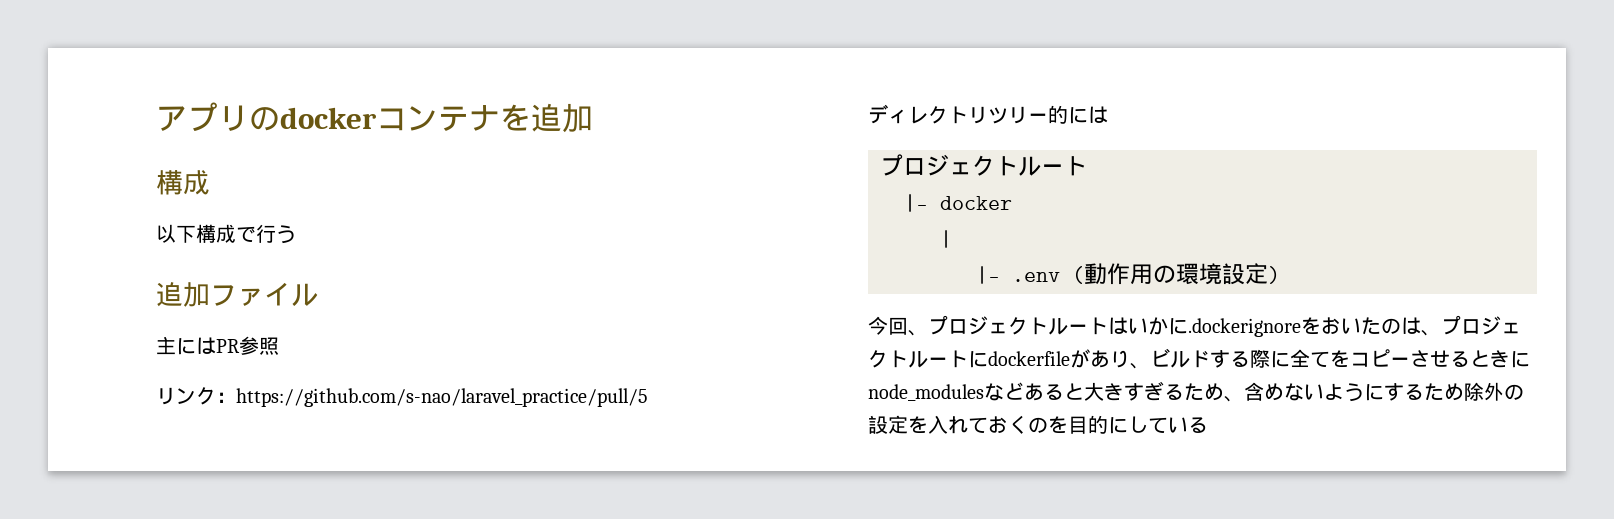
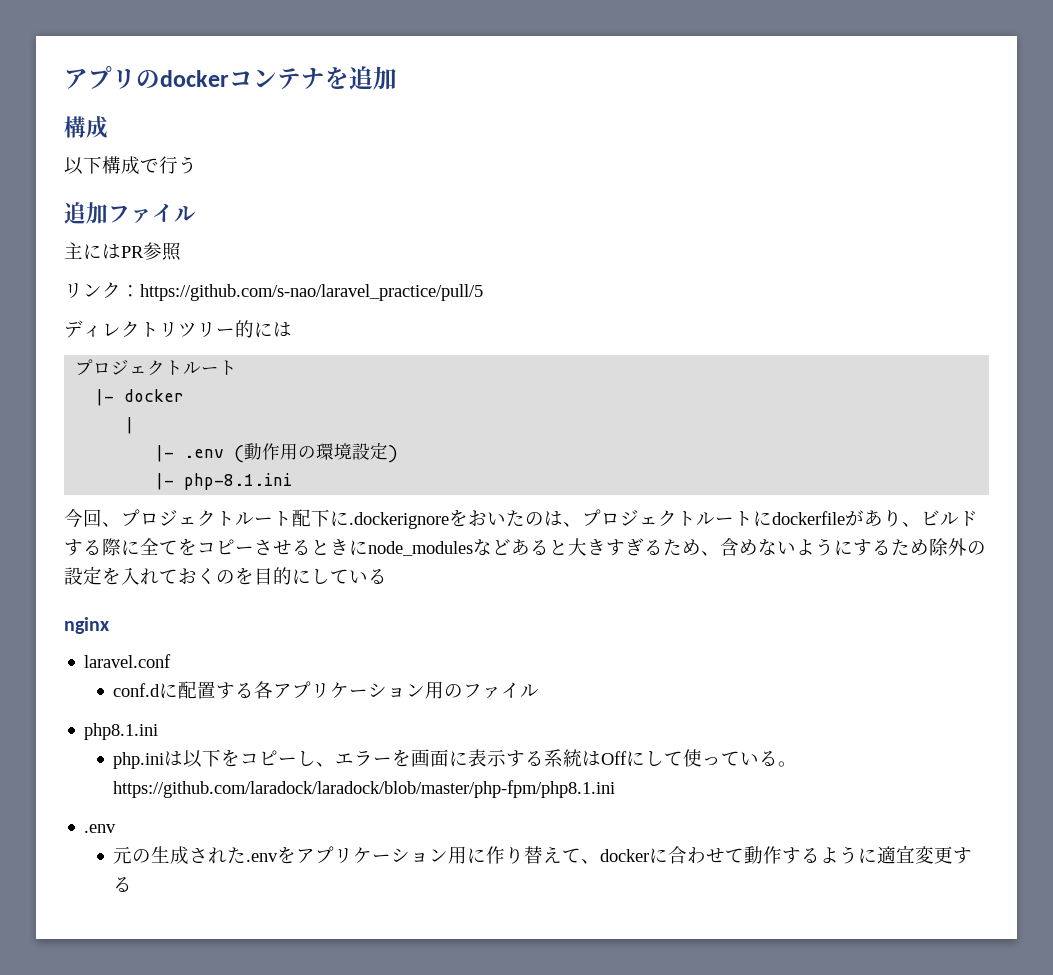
(1280, 275) none -> [155,473,293,490] // |- php-8.1.ini
[1108,317,1168,335] はいか -> [292,509,330,527] 配下
(1208, 425) none -> [64,617,110,634] [84,654,172,668] [113,681,540,699] [84,723,159,740] [113,749,798,769] [113,780,616,798] [84,824,117,833] [113,845,973,865] [113,877,133,892] // nginx // laravel.conf // conf.dに配置する各アプリケーション用のファイル // php8.1.ini // php.iniは以下をコピーし、エラーを画面に表示する系統はOffにして使っている。https://github.com/laradock/laradock/blob/master/php-fpm/php8.1.ini // .env // 元の生成された.envをアプリケーション用に作り替えて、dockerに合わせて動作するように適宜変更する

